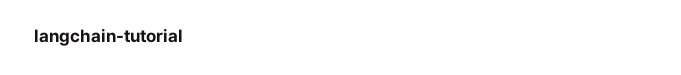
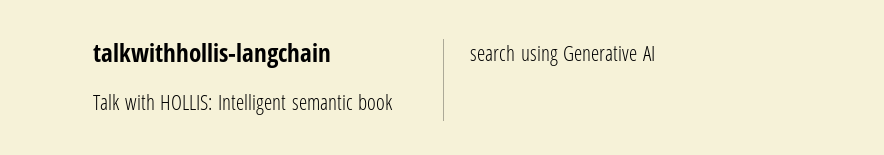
[34,28,183,46] langchain-tutorial -> [93,43,331,68] [93,94,394,115] [470,45,656,66] talkwithhollis-langchain // Talk with HOLLIS: Intelligent semantic book search using Generative AI

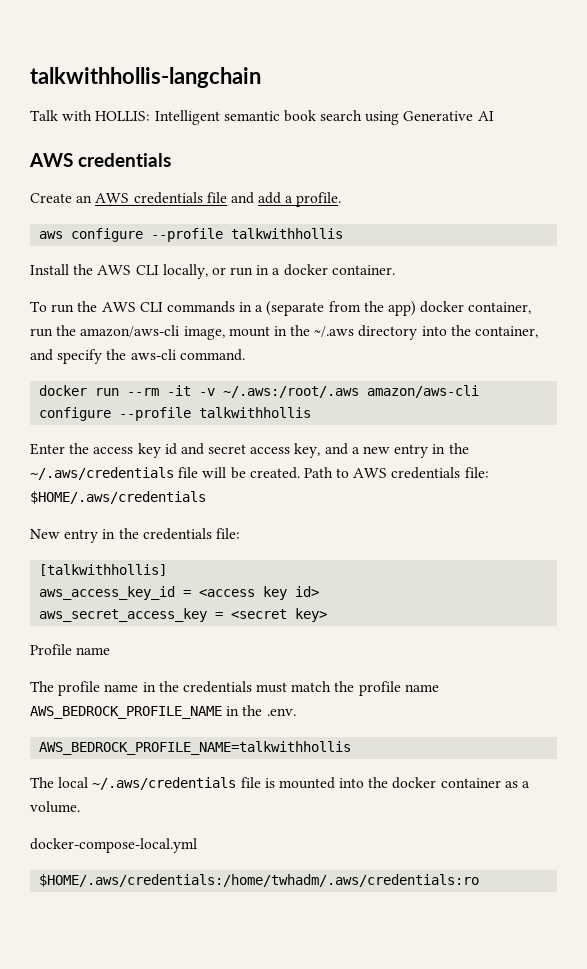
(656, 53) none -> [29,153,172,167] [30,192,342,207] [39,228,344,242] [30,264,395,279] [30,301,532,316] [30,325,539,340] [30,349,245,364] [39,385,480,398] [39,407,312,421] [30,443,469,458] [30,467,489,480] [30,491,206,504] [30,528,240,543] [39,564,168,576] [39,586,320,600] [39,608,328,622] [30,644,111,655] [30,681,439,696] [30,705,296,719] [39,741,352,755] [30,777,531,790] [30,801,80,813] [30,838,197,853] [39,874,480,887] // AWS credentials // Create an AWS credentials file and add a profile. // aws configure --profile talkwithhollis // Install the AWS CLI locally, or run in a docker container. // To run the AWS CLI commands in a (separate from the app) docker container, run the amazon/aws-cli image, mount in the ~/.aws directory into the container, and specify the aws-cli command. // docker run --rm -it -v ~/.aws:/root/.aws amazon/aws-cli configure --profile talkwithhollis // Enter the access key id and secret access key, and a new entry in the ~/.aws/credentials file will be created. Path to AWS credentials file: $HOME/.aws/credentials // New entry in the credentials file: // [talkwithhollis] // aws_access_key_id = <access key id> // aws_secret_access_key = <secret key> // Profile name // The profile name in the credentials must match the profile name AWS_BEDROCK_PROFILE_NAME in the .env. // AWS_BEDROCK_PROFILE_NAME=talkwithhollis // The local ~/.aws/credentials file is mounted into the docker container as a volume. // docker-compose-local.yml // $HOME/.aws/credentials:/home/twhadm/.aws/credentials:ro

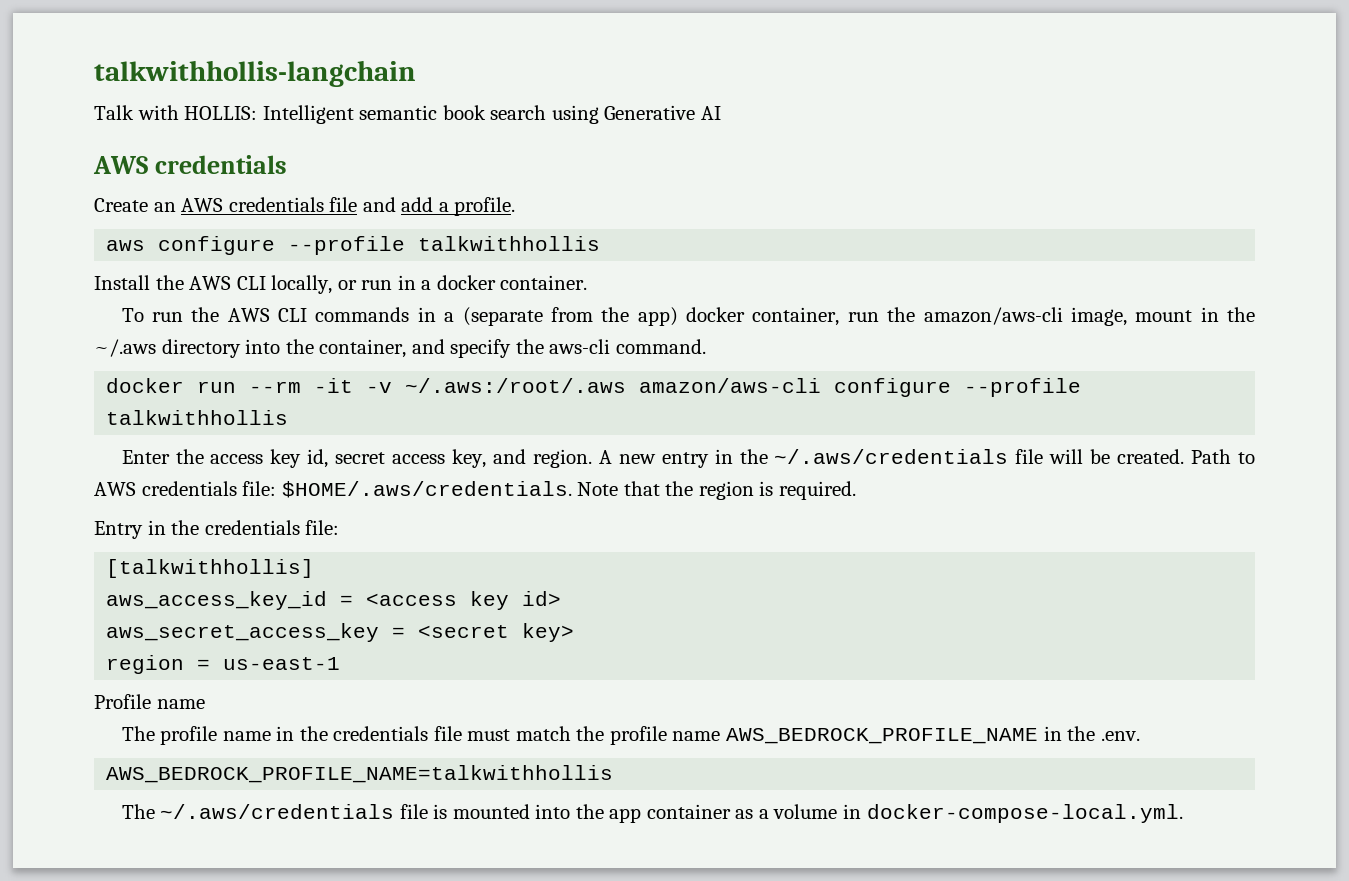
[164,443,204,455] id and -> [307,449,329,468] id,
[351,447,360,454] a -> [532,449,612,468] region. A
[30,491,206,504] [30,529,99,543] $HOME/.aws/credentials // New entry -> [281,481,856,500] [94,521,143,539] $HOME/.aws/credentials. Note that the region is required. // Entry
(328, 615) none -> [106,655,341,674] // region = us-east-1
(252, 687) none -> [433,726,462,741] file
[58,777,89,788] local -> (155, 811) none
[392,777,437,789] docker -> [609,808,642,823] app
[30,801,80,813] [30,838,197,853] [39,874,480,887] volume. // docker-compose-local.yml // $HOME/.aws/credentials:/home/twhadm/.aws/credentials:ro -> [773,804,1183,823] volume in docker-compose-local.yml.

